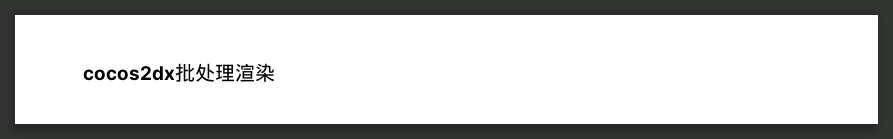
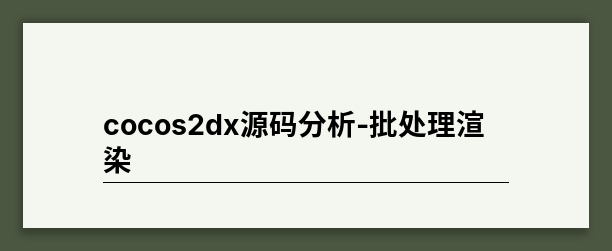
(175, 73) none -> [240,110,369,138] 源码分析-

